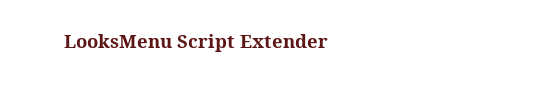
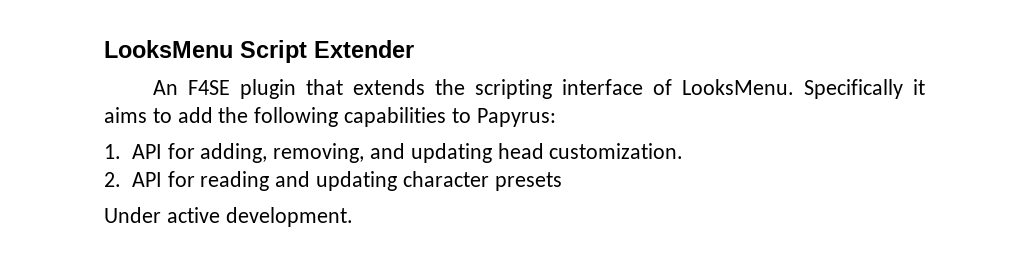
(328, 41) none -> [153,79,925,99] [104,107,556,127] [104,143,684,163] [104,171,562,191] [104,207,353,227] // An F4SE plugin that extends the scripting interface of LooksMenu. Specifically it aims to add the following capabilities to Papyrus: // 1. API for adding, removing, and updating head customization. // 2. API for reading and updating character presets // Under active development.

